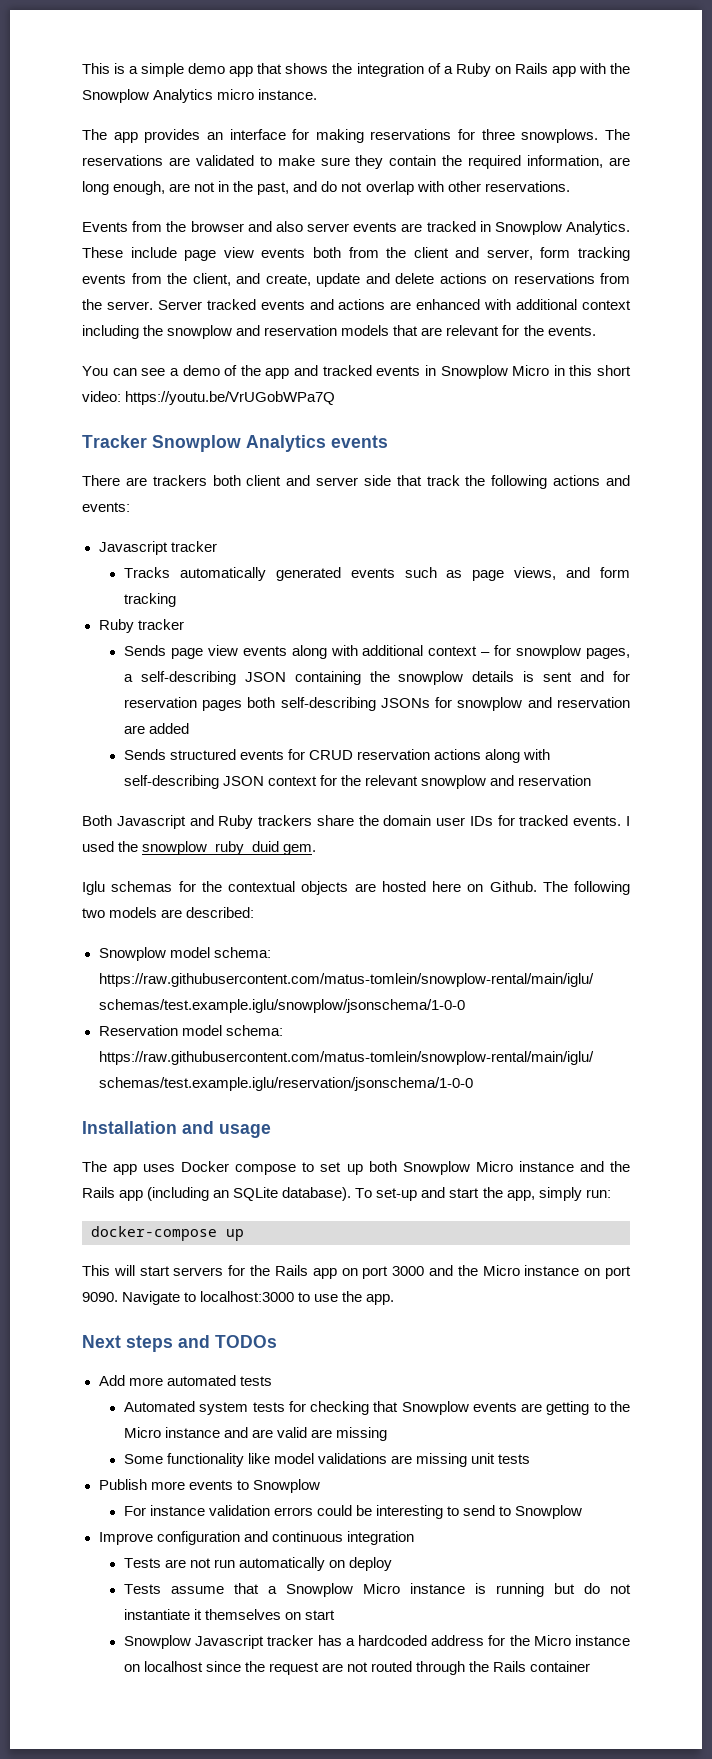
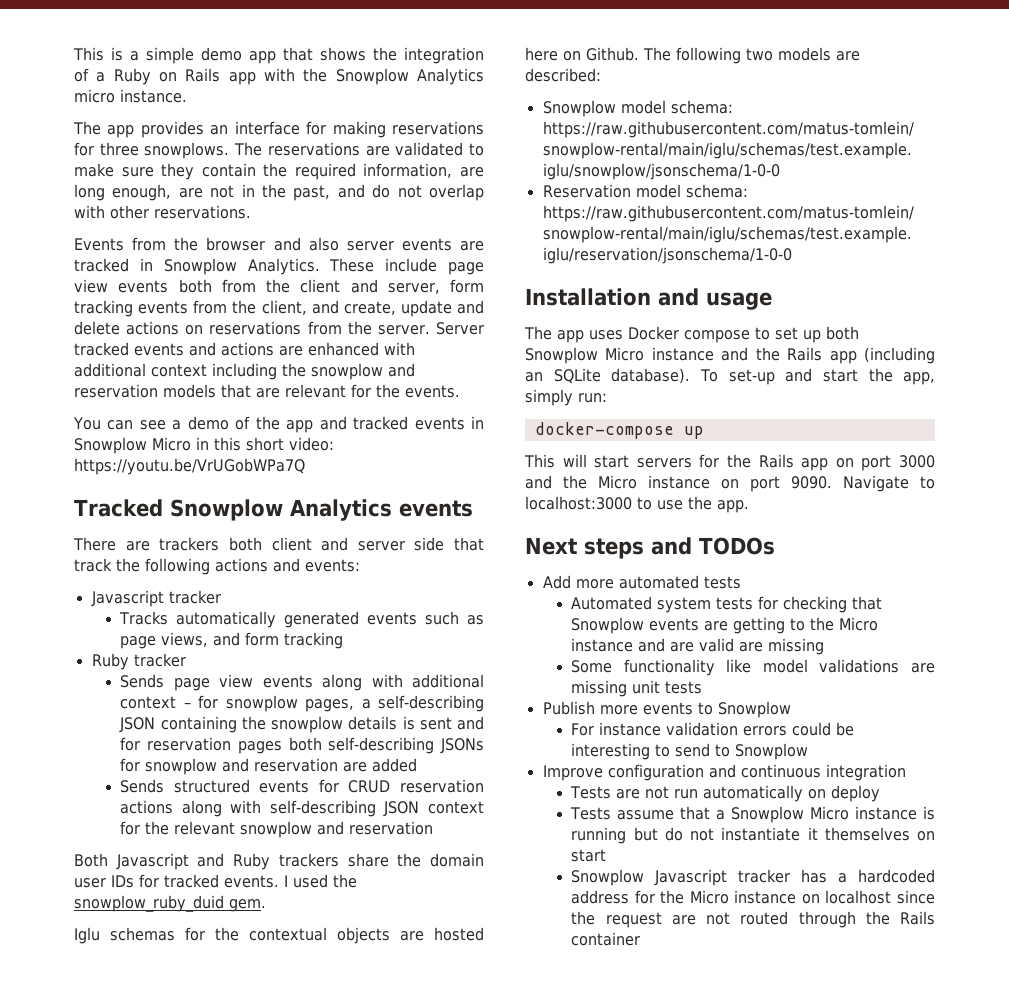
[82,435,147,448] Tracker -> [74,499,163,517] Tracked

